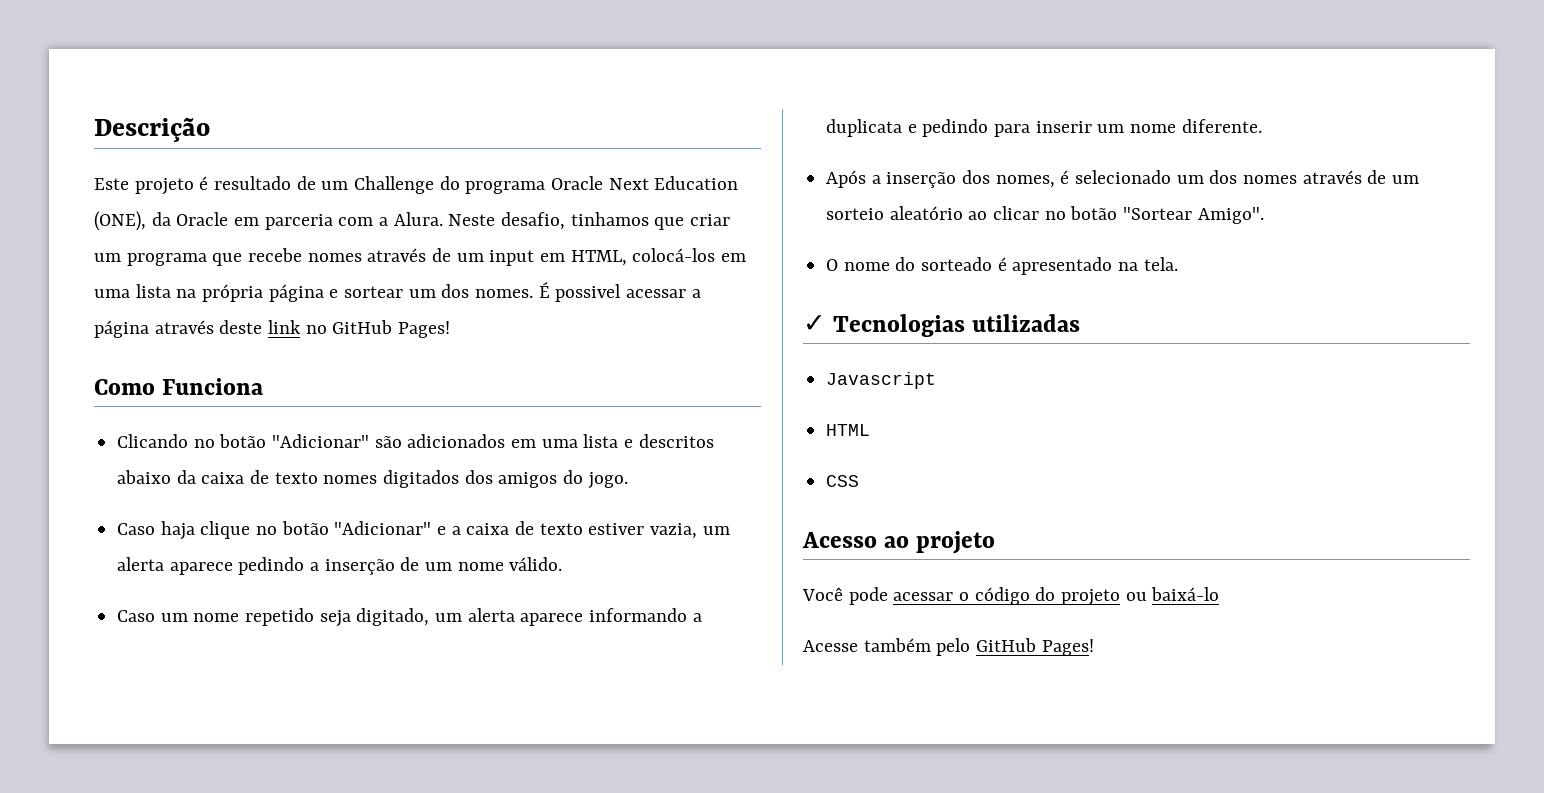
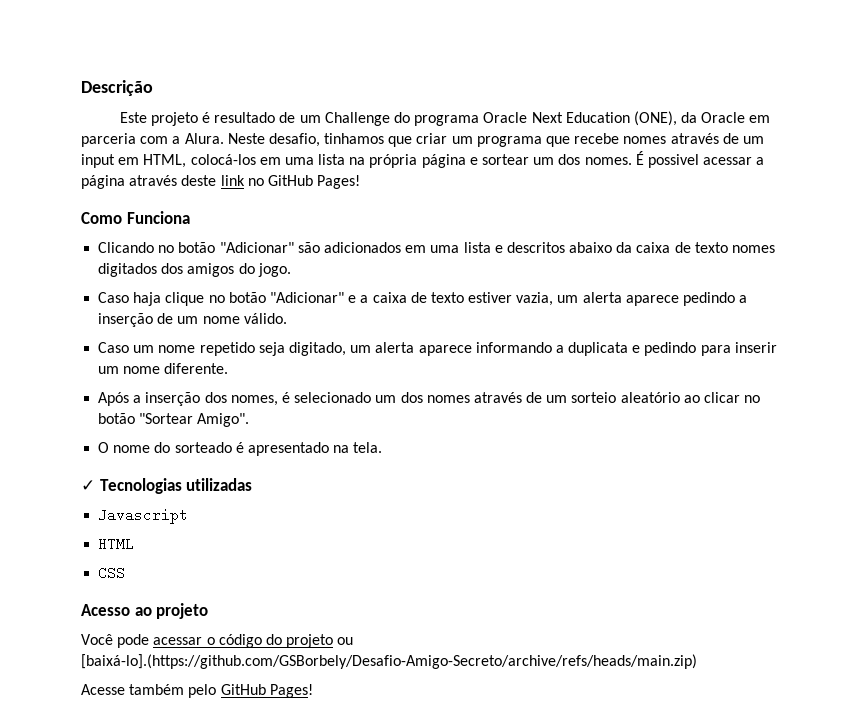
[1151,587,1220,601] baixá-lo -> [81,654,697,669] [baixá-lo].(https://github.com/GSBorbely/Desafio-Amigo-Secreto/archive/refs/heads/main.zip)

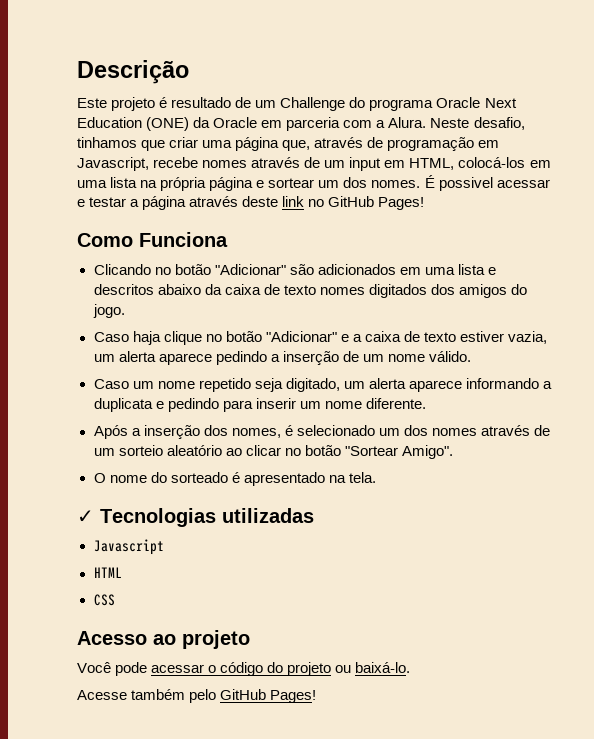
[633,111,677,126] (ONE), -> [146,117,190,131] (ONE)
[451,136,571,147] um programa que -> [202,137,500,151] [77,157,149,171] uma página que, através de programação em Javascript,
(753, 161) none -> [77,197,127,207] e testar
[81,654,697,669] [baixá-lo].(https://github.com/GSBorbely/Desafio-Amigo-Secreto/archive/refs/heads/main.zip) -> [355,662,411,673] baixá-lo.

